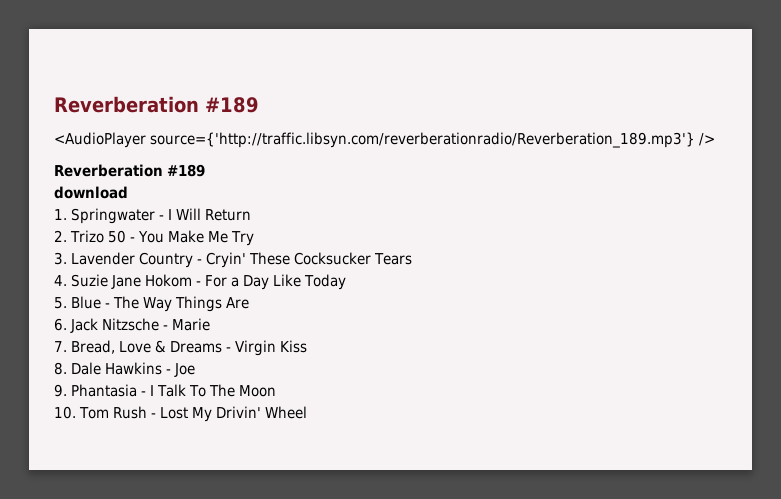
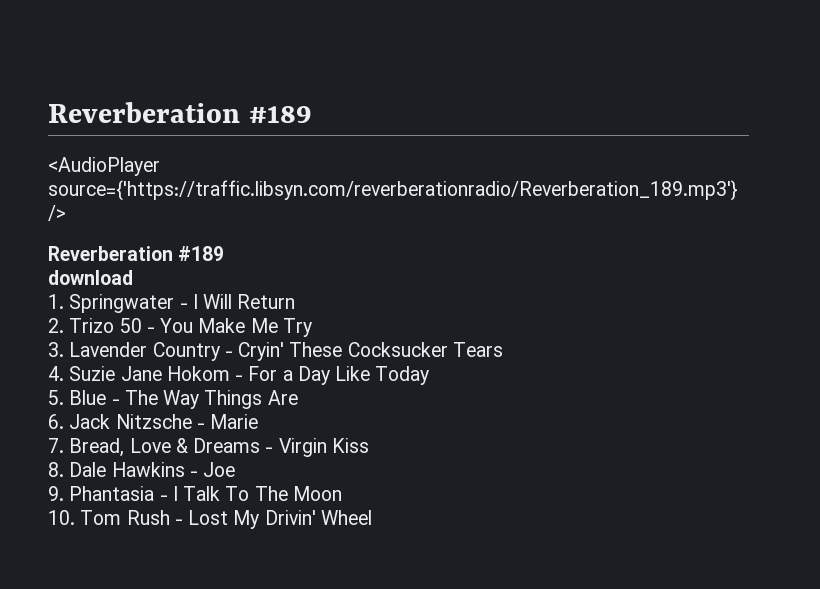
[150,132,695,148] source={'http://traffic.libsyn.com/reverberationradio/Reverberation_189.mp3'} -> [48,180,738,201] source={'https://traffic.libsyn.com/reverberationradio/Reverberation_189.mp3'}

